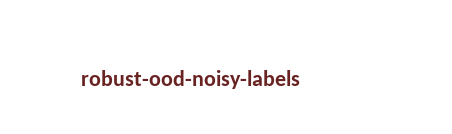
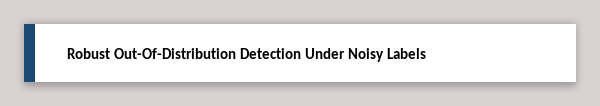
[81,70,300,89] robust-ood-noisy-labels -> [67,48,426,62] Robust Out-Of-Distribution Detection Under Noisy Labels

